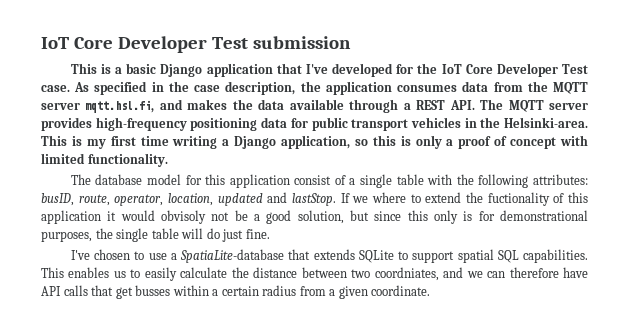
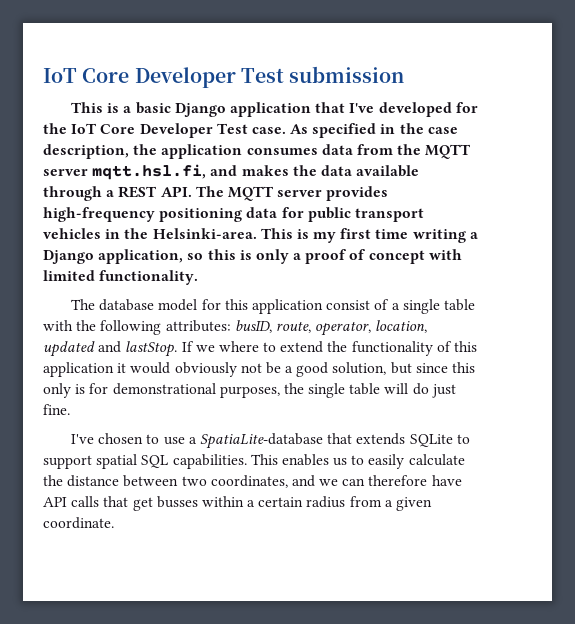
[487,192,550,206] fuctionality -> [351,341,433,356] functionality
[161,210,206,224] obvisoly -> [174,362,237,377] obviously
[374,267,439,281] coordniates, -> [210,475,288,488] coordinates,

